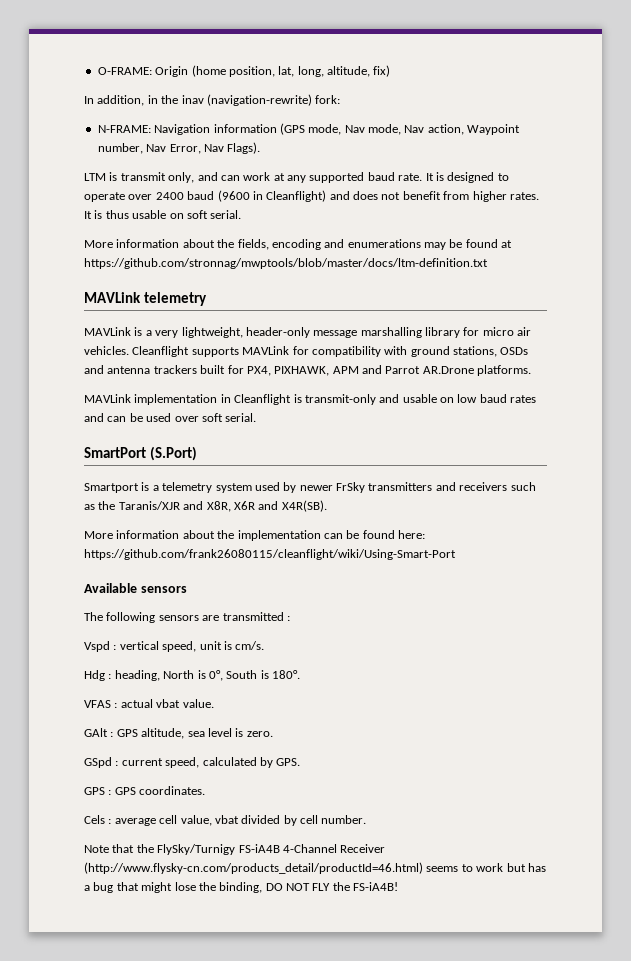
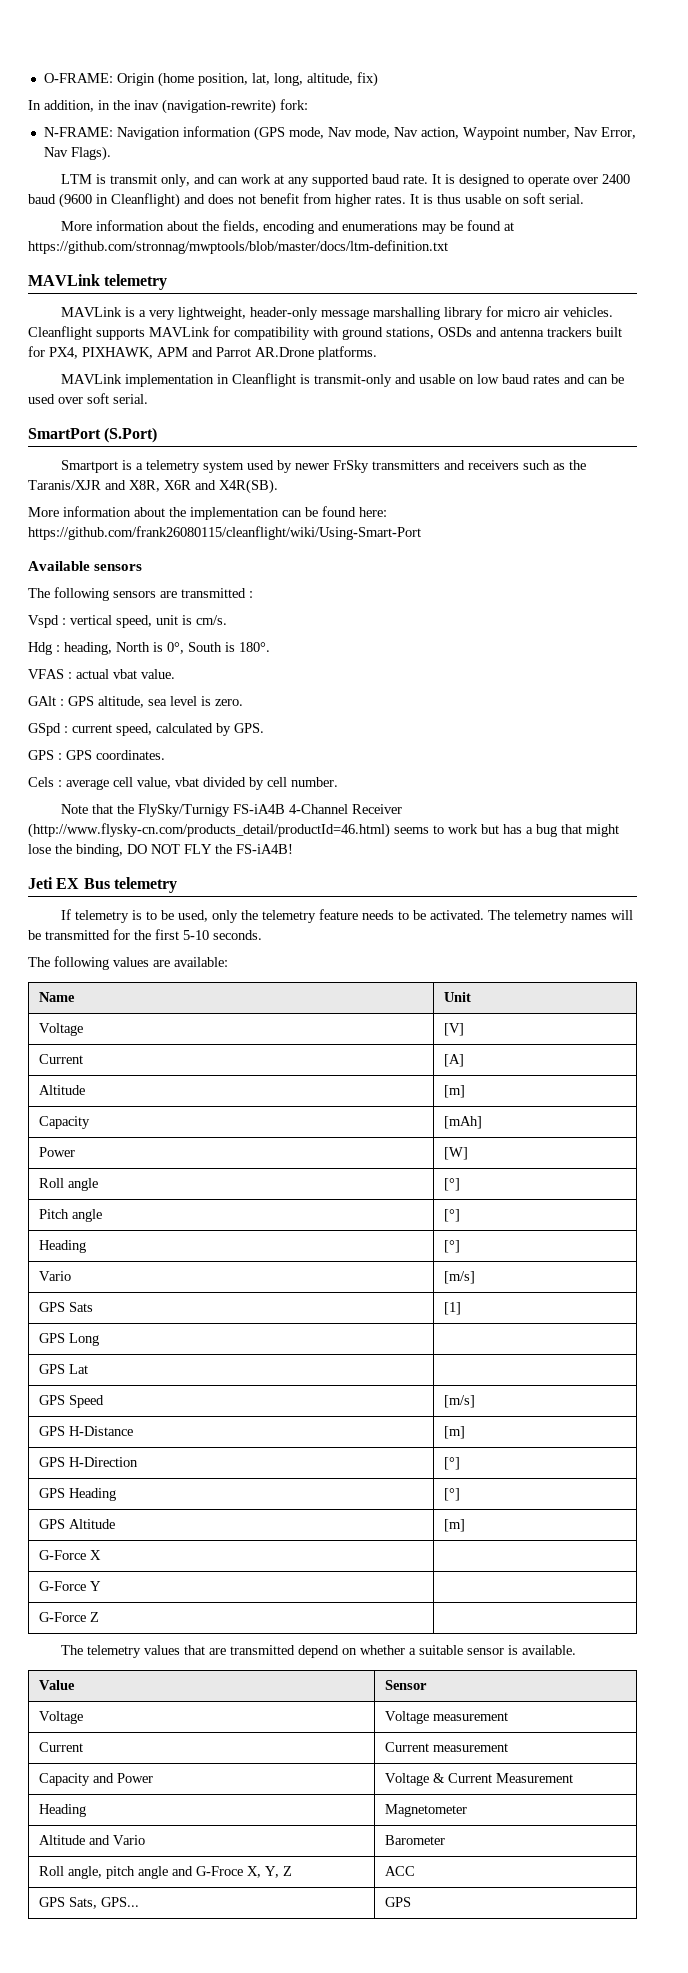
(399, 886) none -> [28,877,177,893] [60,909,633,923] [28,929,262,940] [28,956,228,970] [39,992,76,1002] [444,992,472,1002] [39,1023,84,1036] [444,1023,465,1036] [39,1054,84,1064] [444,1054,465,1067] [39,1085,86,1095] [444,1085,466,1098] [39,1116,91,1129] [444,1116,483,1129] [39,1147,76,1157] [444,1147,469,1160] [39,1178,99,1191] [444,1178,461,1191] [39,1209,103,1222] [444,1209,461,1222] [39,1240,87,1253] [444,1240,461,1253] [39,1271,72,1281] [444,1271,476,1284] [39,1302,94,1312] [444,1302,462,1315] [39,1333,100,1346] [39,1364,89,1374] [39,1395,105,1408] [444,1395,476,1408] [39,1426,134,1436] [444,1426,466,1439] [39,1457,139,1467] [444,1457,461,1470] [39,1488,117,1501] [444,1488,461,1501] [39,1519,116,1529] [444,1519,466,1532] [39,1550,102,1560] [39,1581,102,1591] [39,1612,100,1622] [60,1645,576,1658] [39,1680,76,1690] [385,1680,428,1690] [39,1711,84,1724] [385,1711,509,1724] [39,1742,84,1752] [385,1742,509,1752] [39,1773,154,1786] [385,1773,574,1786] [39,1804,87,1817] [385,1804,468,1817] [39,1835,146,1845] [385,1835,446,1845] [39,1866,293,1879] [385,1866,416,1876] [39,1897,140,1909] [385,1897,412,1907] // Jeti EX Bus telemetry // If telemetry is to be used, only the telemetry feature needs to be activated. The telemetry names will be transmitted for the first 5-10 seconds. // The following values are available: // Name | Unit // Voltage | [V] // Current | [A] // Altitude | [m] // Capacity | [mAh] // Power | [W] // Roll angle | [°] // Pitch angle | [°] // Heading | [°] // Vario | [m/s] // GPS Sats | [1] // GPS Long | // GPS Lat | // GPS Speed | [m/s] // GPS H-Distance | [m] // GPS H-Direction | [°] // GPS Heading | [°] // GPS Altitude | [m] // G-Force X | // G-Force Y | // G-Force Z | // The telemetry values that are transmitted depend on whether a suitable sensor is available. // Value | Sensor // Voltage | Voltage measurement // Current | Current measurement // Capacity and Power | Voltage & Current Measurement // Heading | Magnetometer // Altitude and Vario | Barometer // Roll angle, pitch angle and G-Froce X, Y, Z | ACC // GPS Sats, GPS... | GPS

